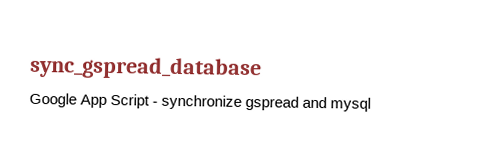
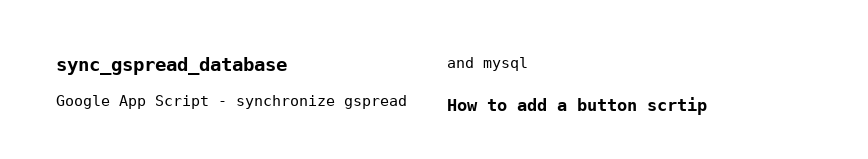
(372, 104) none -> [447,97,707,115] // How to add a button scrtip

